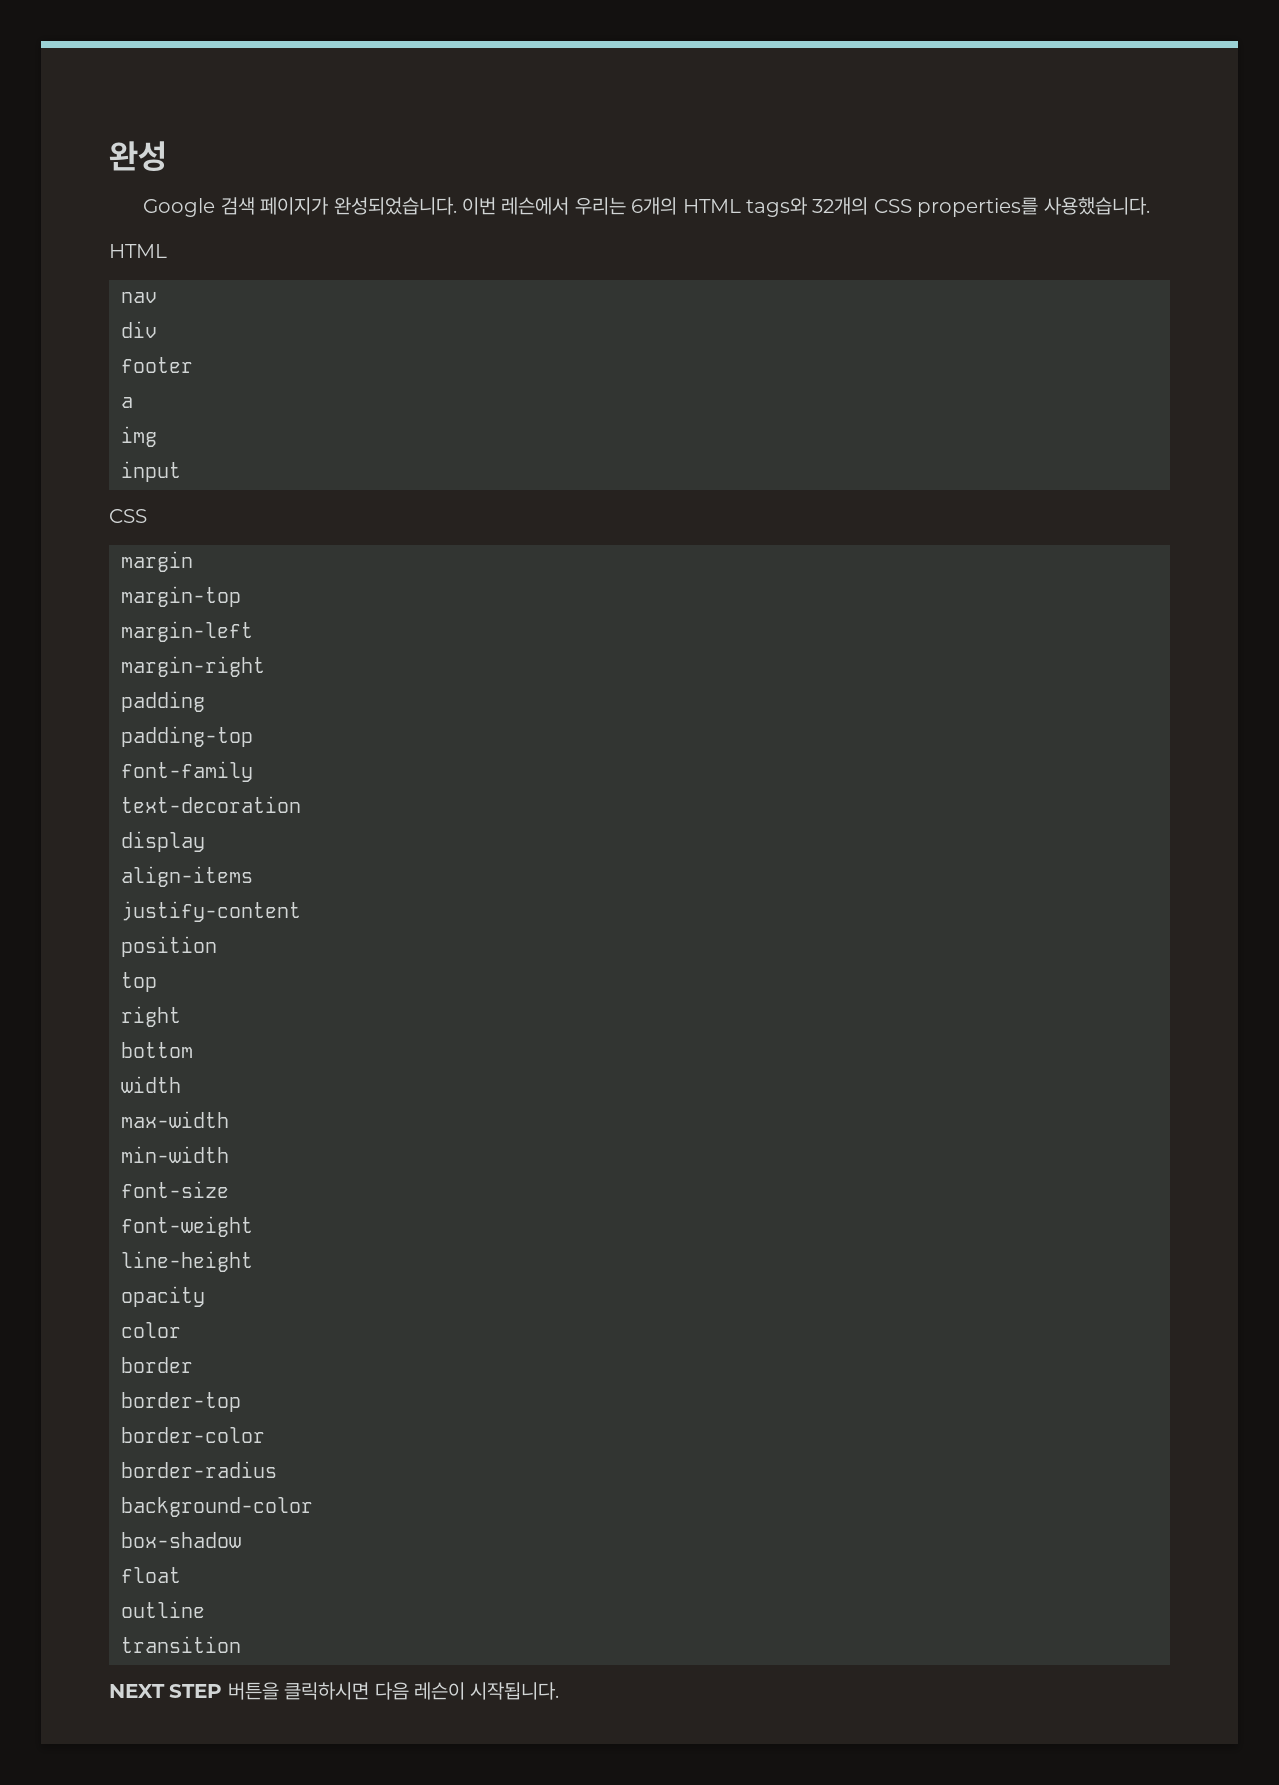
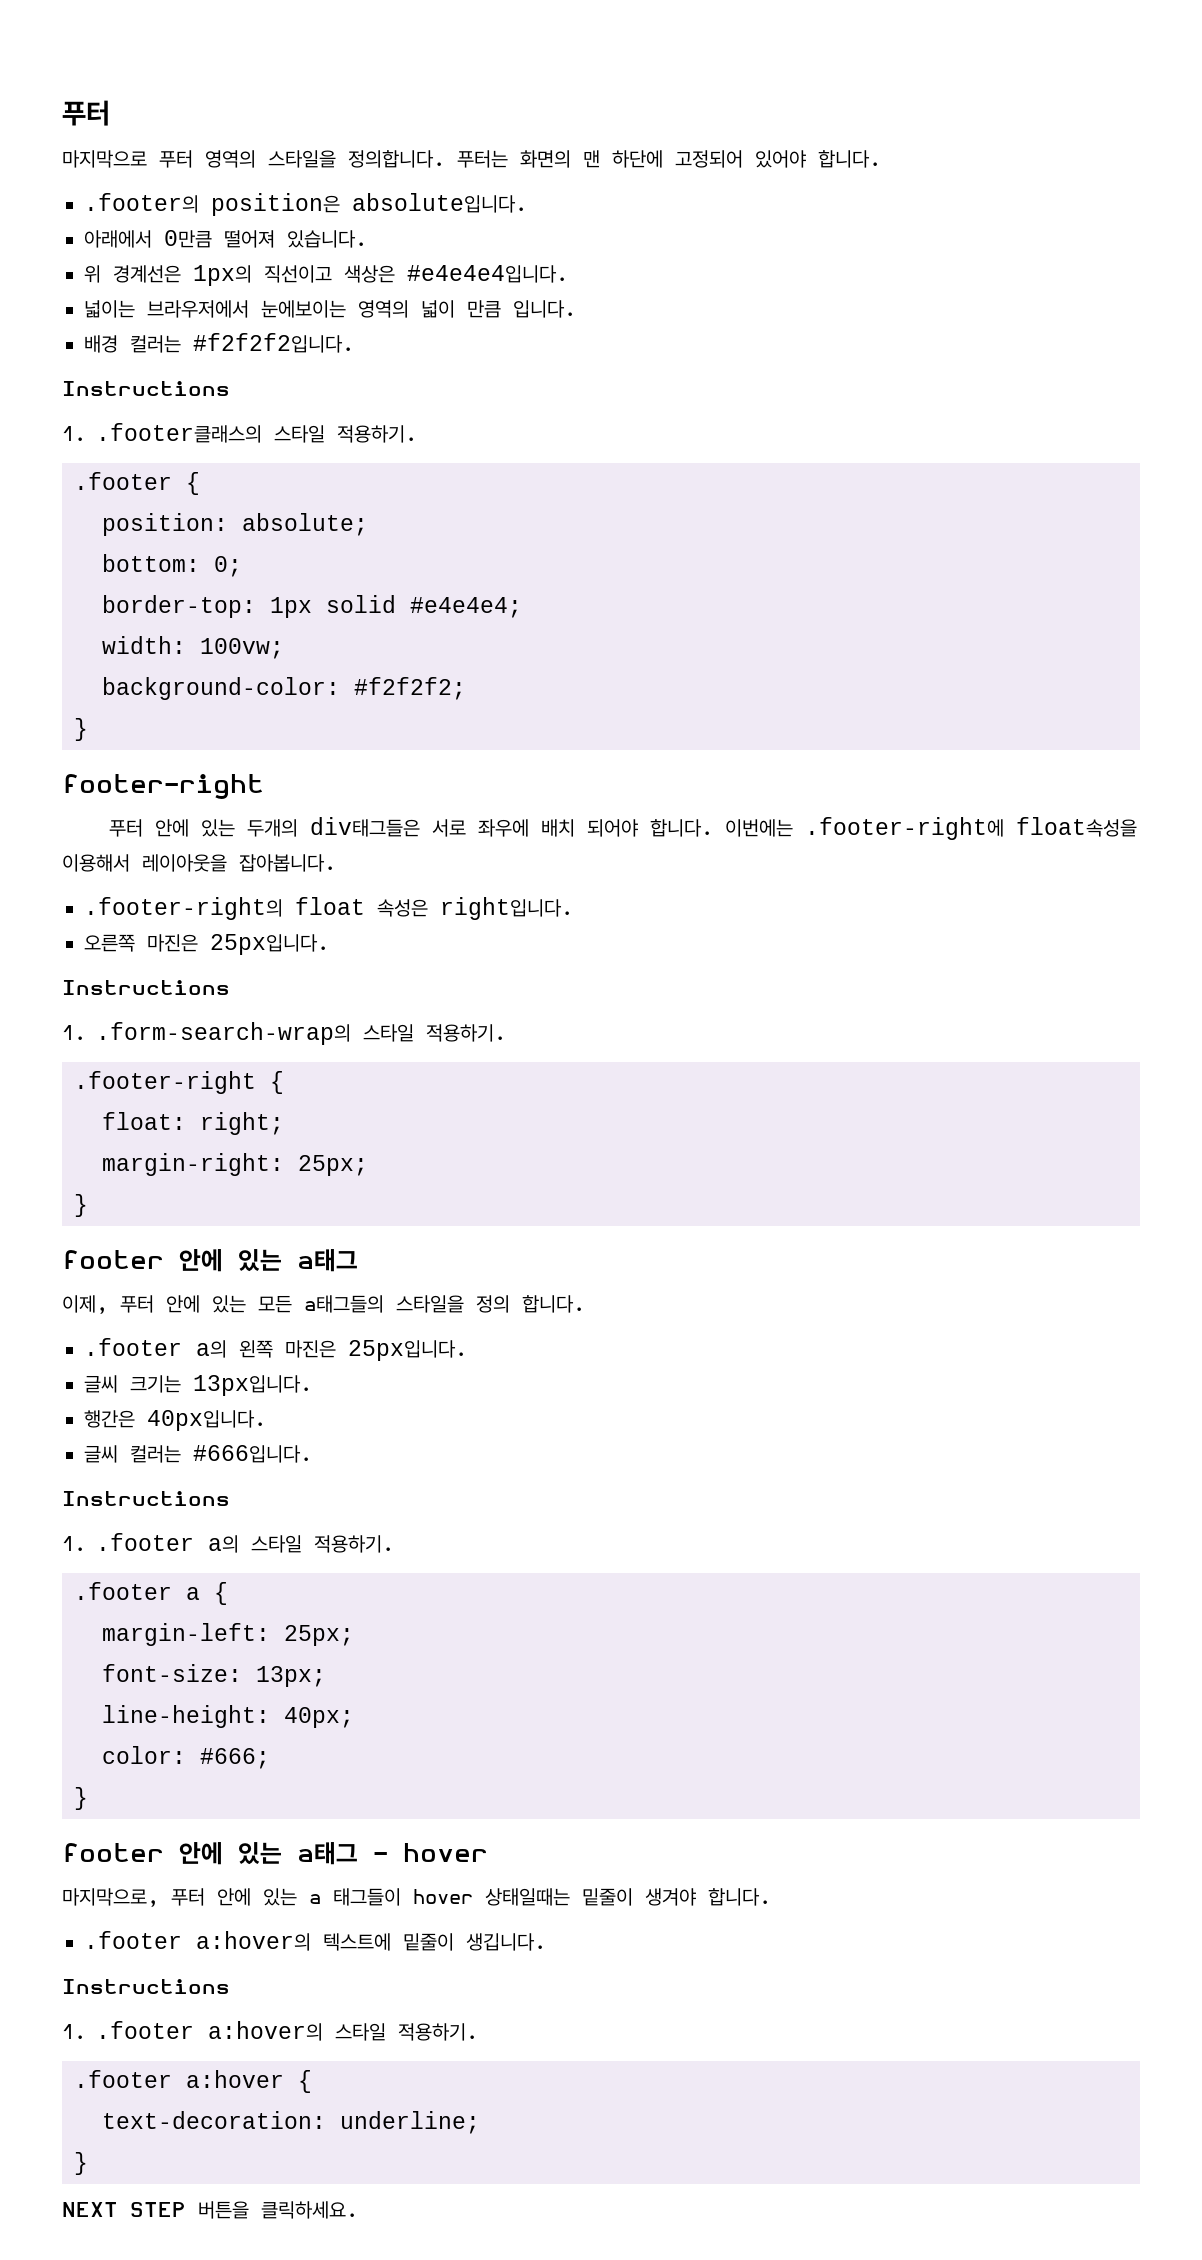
[109,141,167,172] [143,197,1150,217] [109,244,167,258] [121,292,157,303] [121,321,157,338] [121,357,193,373] [121,397,133,408] [121,426,157,447] [121,461,181,482] [109,509,147,523] [121,551,193,572] [121,586,241,607] [121,621,253,642] [121,656,265,677] [121,691,205,712] [121,726,253,747] [121,761,253,782] [121,796,301,813] [121,831,205,852] [121,866,253,887] [121,901,301,922] [121,936,217,957] [121,972,157,992] [121,1006,181,1027] [121,1042,193,1058] [121,1076,181,1093] [121,1111,229,1128] [121,1146,229,1163] [121,1181,229,1198] [121,1216,253,1237] [121,1251,253,1272] [121,1286,205,1307] [121,1322,181,1338] [121,1357,193,1373] [121,1392,241,1412] [121,1427,265,1443] [121,1461,277,1478] [121,1497,313,1517] [121,1532,241,1548] [121,1567,181,1583] [121,1601,205,1618] [121,1636,241,1653] 완성 // Google 검색 페이지가 완성되었습니다. 이번 레슨에서 우리는 6개의 HTML tags와 32개의 CSS properties를 사용했습니다. // HTML // nav // div // footer // a // img // input // CSS // margin // margin-top // margin-left // margin-right // padding // padding-top // font-family // text-decoration // display // align-items // justify-content // position // top // right // bottom // width // max-width // min-width // font-size // font-weight // line-height // opacity // color // border // border-top // border-color // border-radius // background-color // box-shadow // float // outline // transition -> [62,100,110,126] [62,150,881,168] [84,193,527,216] [84,230,367,248] [84,265,568,286] [84,300,576,318] [84,333,354,353] [62,381,230,396] [62,423,417,443] [74,472,200,495] [102,513,368,536] [102,554,242,577] [102,595,522,618] [102,636,284,659] [102,677,466,700] [74,718,88,741] [62,774,264,799] [109,817,1138,840] [62,854,336,872] [84,897,573,920] [84,934,329,955] [62,980,230,995] [62,1022,506,1045] [74,1071,284,1094] [102,1112,284,1135] [102,1153,368,1176] [74,1194,88,1217] [62,1249,358,1272] [62,1295,585,1314] [84,1338,467,1361] [84,1375,312,1396] [84,1410,266,1431] [84,1445,312,1463] [62,1491,230,1506] [62,1533,394,1553] [74,1582,228,1605] [102,1623,354,1646] [102,1664,326,1687] [102,1705,354,1728] [102,1746,270,1769] [74,1787,88,1810] [62,1842,488,1865] [62,1888,771,1907] [84,1931,546,1951] [62,1979,230,1994] [62,2021,478,2041] [74,2070,312,2093] [102,2111,480,2134] [74,2152,88,2175] 푸터 // 마지막으로 푸터 영역의 스타일을 정의합니다. 푸터는 화면의 맨 하단에 고정되어 있어야 합니다. // .footer의 position은 absolute입니다. // 아래에서 0만큼 떨어져 있습니다. // 위 경계선은 1px의 직선이고 색상은 #e4e4e4입니다. // 넓이는 브라우저에서 눈에보이는 영역의 넓이 만큼 입니다. // 배경 컬러는 #f2f2f2입니다. // Instructions // 1. .footer클래스의 스타일 적용하기. // .footer { // position: absolute; // bottom: 0; // border-top: 1px solid #e4e4e4; // width: 100vw; // background-color: #f2f2f2; // } // footer-right // 푸터 안에 있는 두개의 div태그들은 서로 좌우에 배치 되어야 합니다. 이번에는 .footer-right에 float속성을 이용해서 레이아웃을 잡아봅니다. // .footer-right의 float 속성은 right입니다. // 오른쪽 마진은 25px입니다. // Instructions // 1. .form-search-wrap의 스타일 적용하기. // .footer-right { // float: right; // margin-right: 25px; // } // footer 안에 있는 a태그 // 이제, 푸터 안에 있는 모든 a태그들의 스타일을 정의 합니다. // .footer a의 왼쪽 마진은 25px입니다. // 글씨 크기는 13px입니다. // 행간은 40px입니다. // 글씨 컬러는 #666입니다. // Instructions // 1. .footer a의 스타일 적용하기. // .footer a { // margin-left: 25px; // font-size: 13px; // line-height: 40px; // color: #666; // } // footer 안에 있는 a태그 - hover // 마지막으로, 푸터 안에 있는 a 태그들이 hover 상태일때는 밑줄이 생겨야 합니다. // .footer a:hover의 텍스트에 밑줄이 생깁니다. // Instructions // 1. .footer a:hover의 스타일 적용하기. // .footer a:hover { // text-decoration: underline; // }
[284,1682,560,1700] 클릭하시면 다음 레슨이 시작됩니다. -> [261,2201,358,2219] 클릭하세요.

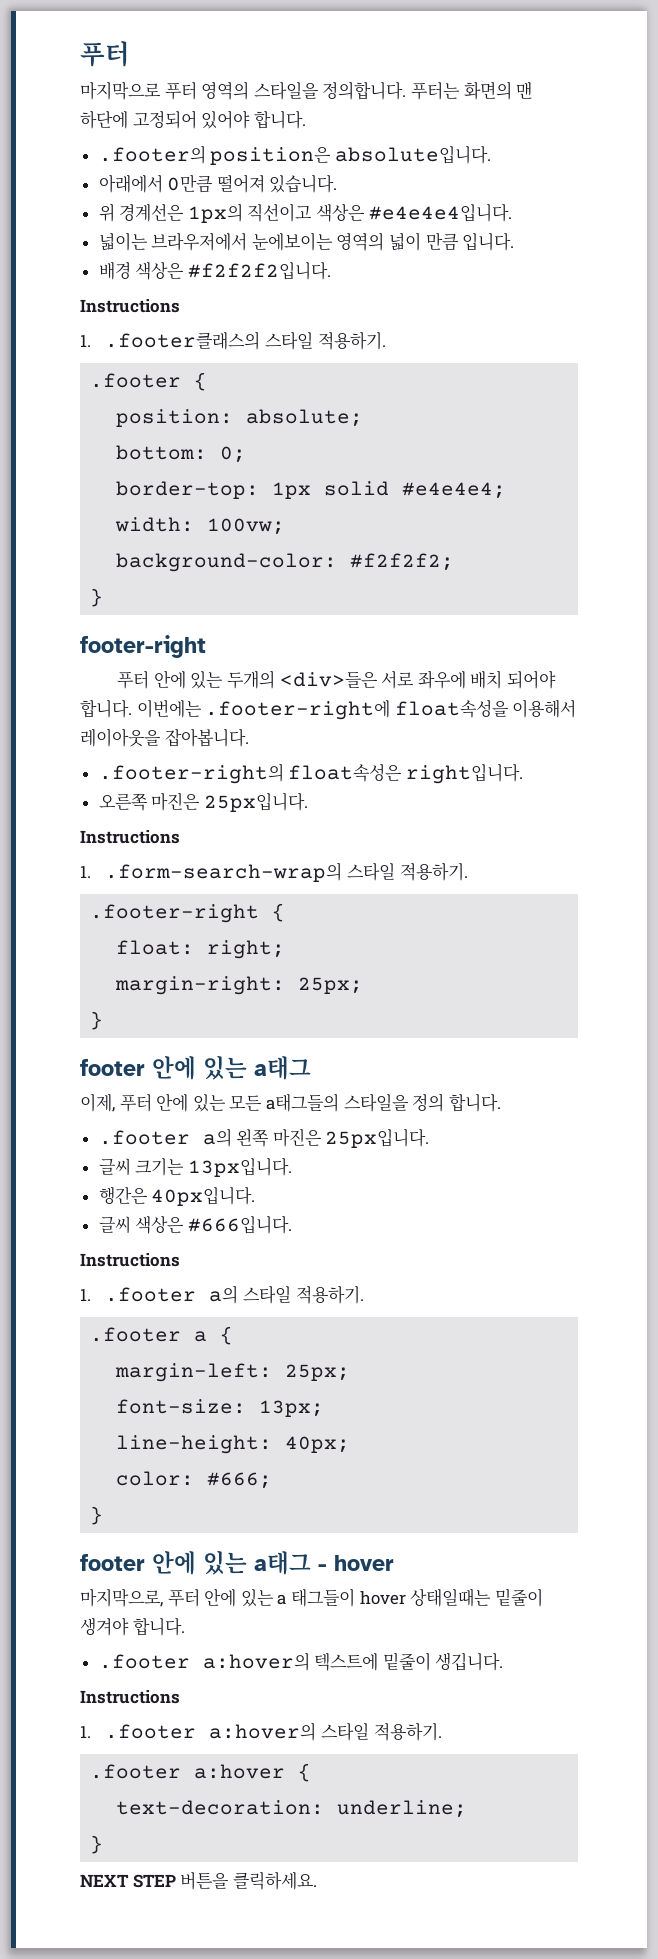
[130,335,181,353] 컬러는 -> [135,262,185,280] 색상은
[310,817,421,837] div태그들은 -> [279,672,378,688] <div>들은
[295,897,428,917] float 속성은 -> [288,764,403,782] float속성은
[130,1445,181,1463] 컬러는 -> [135,1216,185,1234] 색상은

